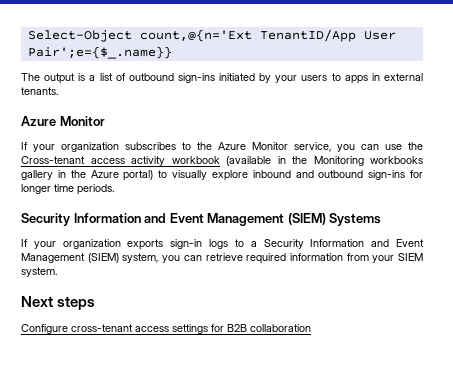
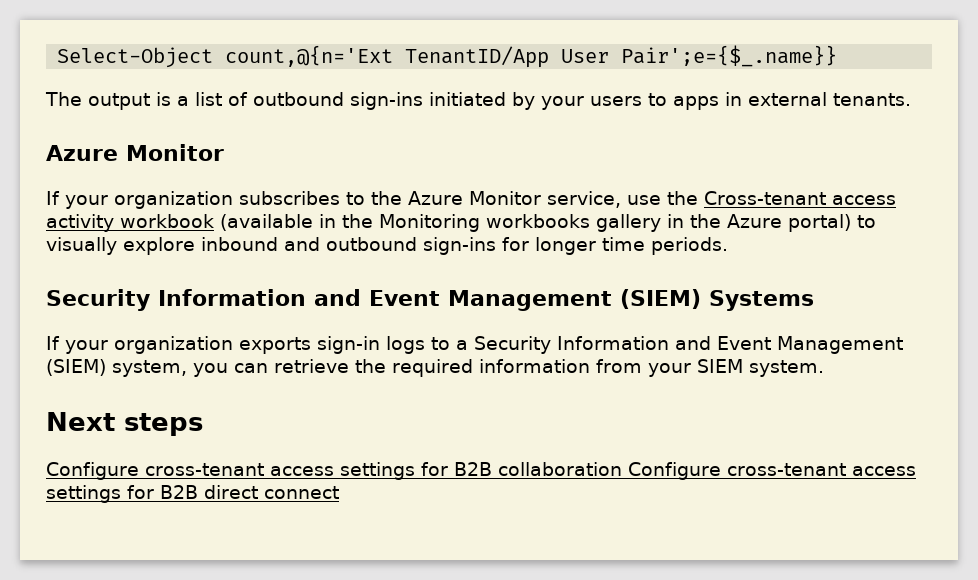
[337,144,379,152] you can -> (621, 199) none
(243, 257) none -> [355,359,386,373] the
(311, 328) none -> [628,462,916,480] [46,485,339,503] Configure cross-tenant access settings for B2B direct connect

